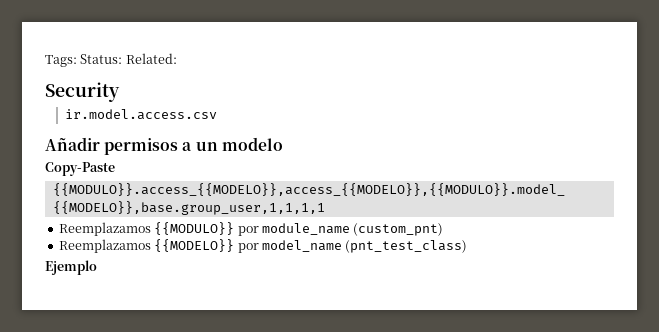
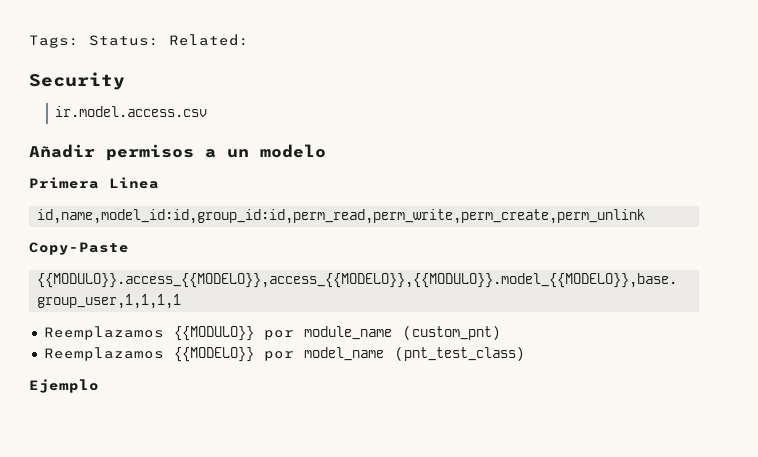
(283, 144) none -> [29,177,159,189] [37,209,646,224] // Primera Linea // id,name,model_id:id,group_id:id,perm_read,perm_write,perm_create,perm_unlink

